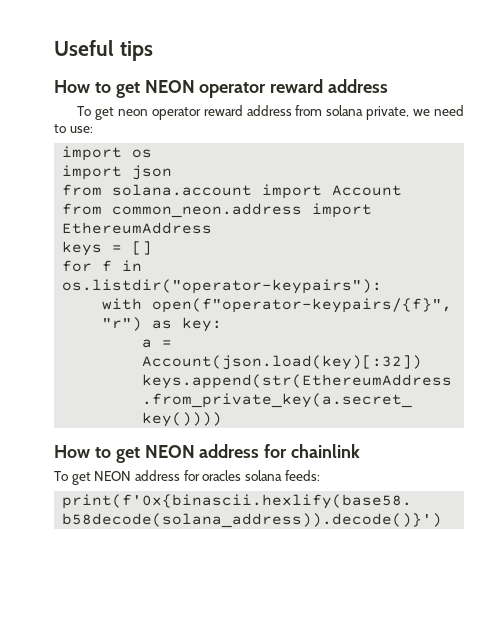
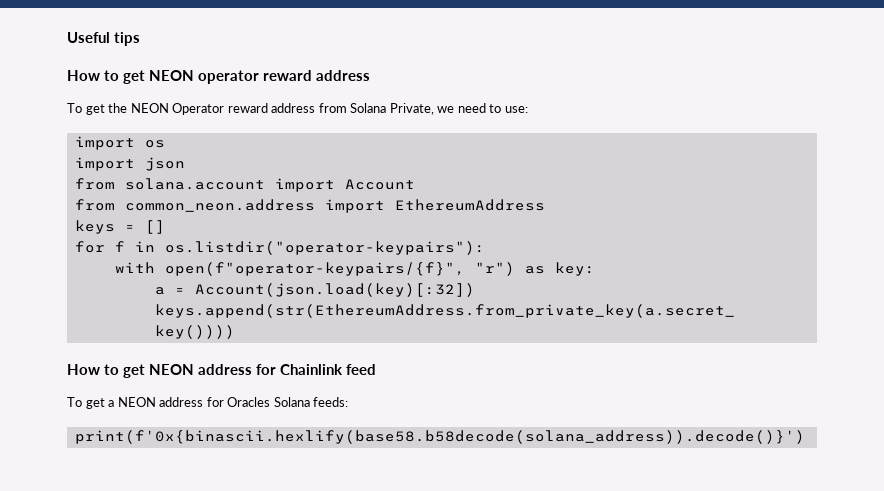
[117,107,201,120] neon operator -> [108,103,225,115] the NEON Operator
[326,105,410,120] solana private, -> [350,103,434,115] Solana Private,
[291,444,361,458] [54,470,282,485] chainlink // To get NEON address for oracles solana -> [280,364,376,375] [67,397,310,409] Chainlink feed // To get a NEON address for Oracles Solana

